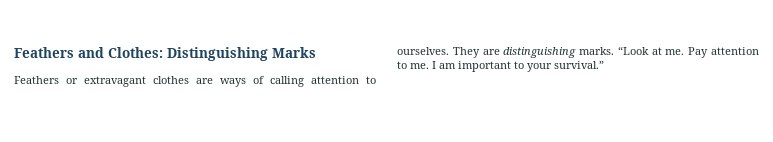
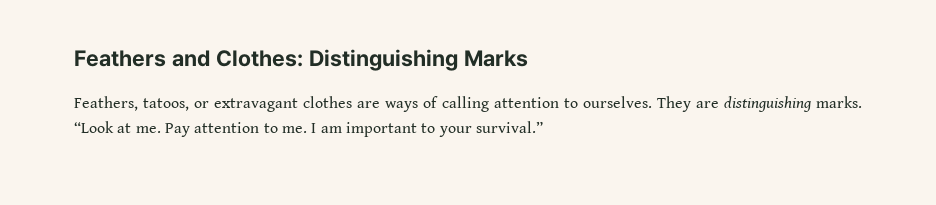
[14,76,59,84] Feathers -> [74,96,190,111] Feathers, tatoos,

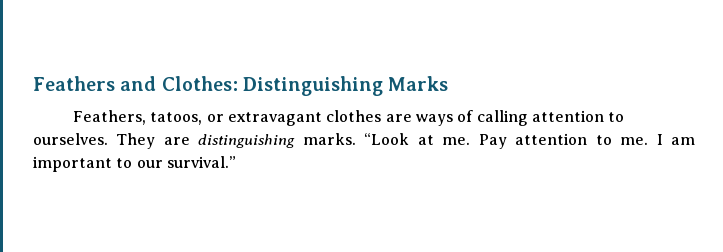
[438,126,472,137] your -> [136,160,163,168] our

